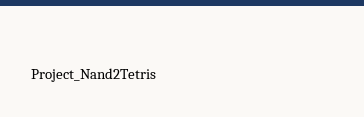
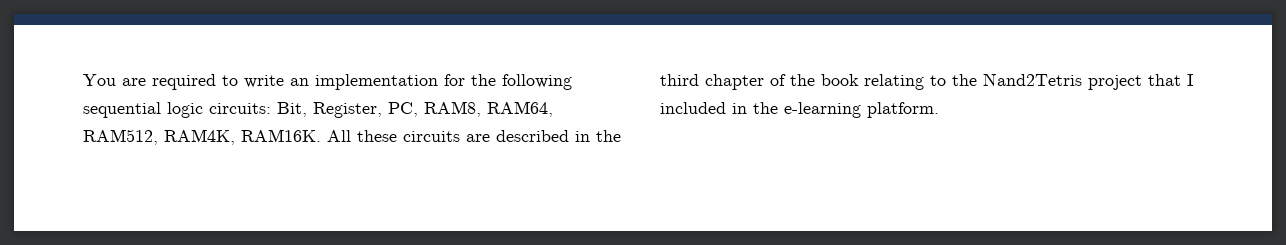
[31,68,156,82] Project_Nand2Tetris -> [83,74,572,90] [83,101,553,118] [83,129,621,145] [660,73,1194,90] [660,102,939,118] You are required to write an implementation for the following sequential logic circuits: Bit, Register, PC, RAM8, RAM64, RAM512, RAM4K, RAM16K. All these circuits are described in the third chapter of the book relating to the Nand2Tetris project that I included in the e-learning platform.

